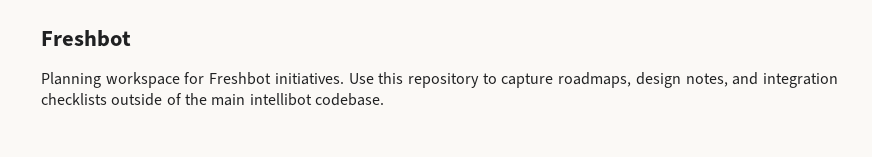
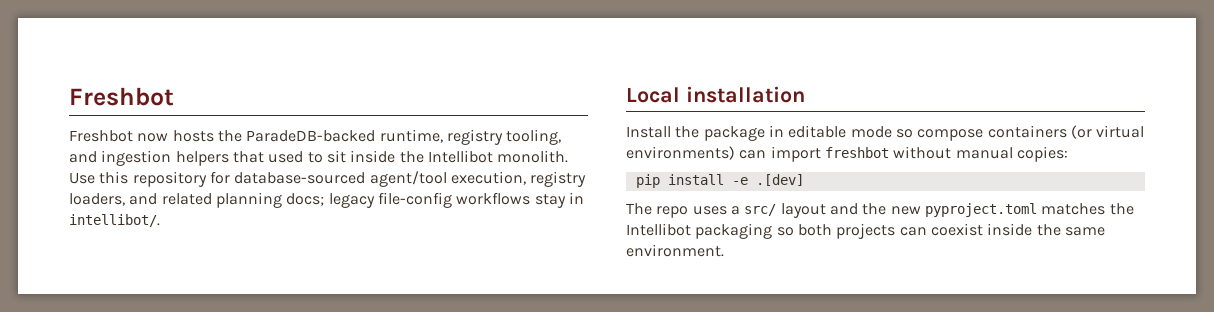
[41,72,838,88] [41,93,384,106] Planning workspace for Freshbot initiatives. Use this repository to capture roadmaps, design notes, and integration checklists outside of the main intellibot codebase. -> [69,129,562,145] [69,150,569,166] [69,171,587,187] [69,192,584,208] [69,214,160,227] [626,86,805,103] [626,125,1145,141] [626,146,1068,162] [635,174,804,188] [626,203,1134,218] [626,223,1105,239] [626,244,724,257] Freshbot now hosts the ParadeDB-backed runtime, registry tooling, and ingestion helpers that used to sit inside the Intellibot monolith. Use this repository for database-sourced agent/tool execution, registry loaders, and related planning docs; legacy file-config workflows stay in intellibot/. // Local installation // Install the package in editable mode so compose containers (or virtual environments) can import freshbot without manual copies: // pip install -e .[dev] // The repo uses a src/ layout and the new pyproject.toml matches the Intellibot packaging so both projects can coexist inside the same environment.

